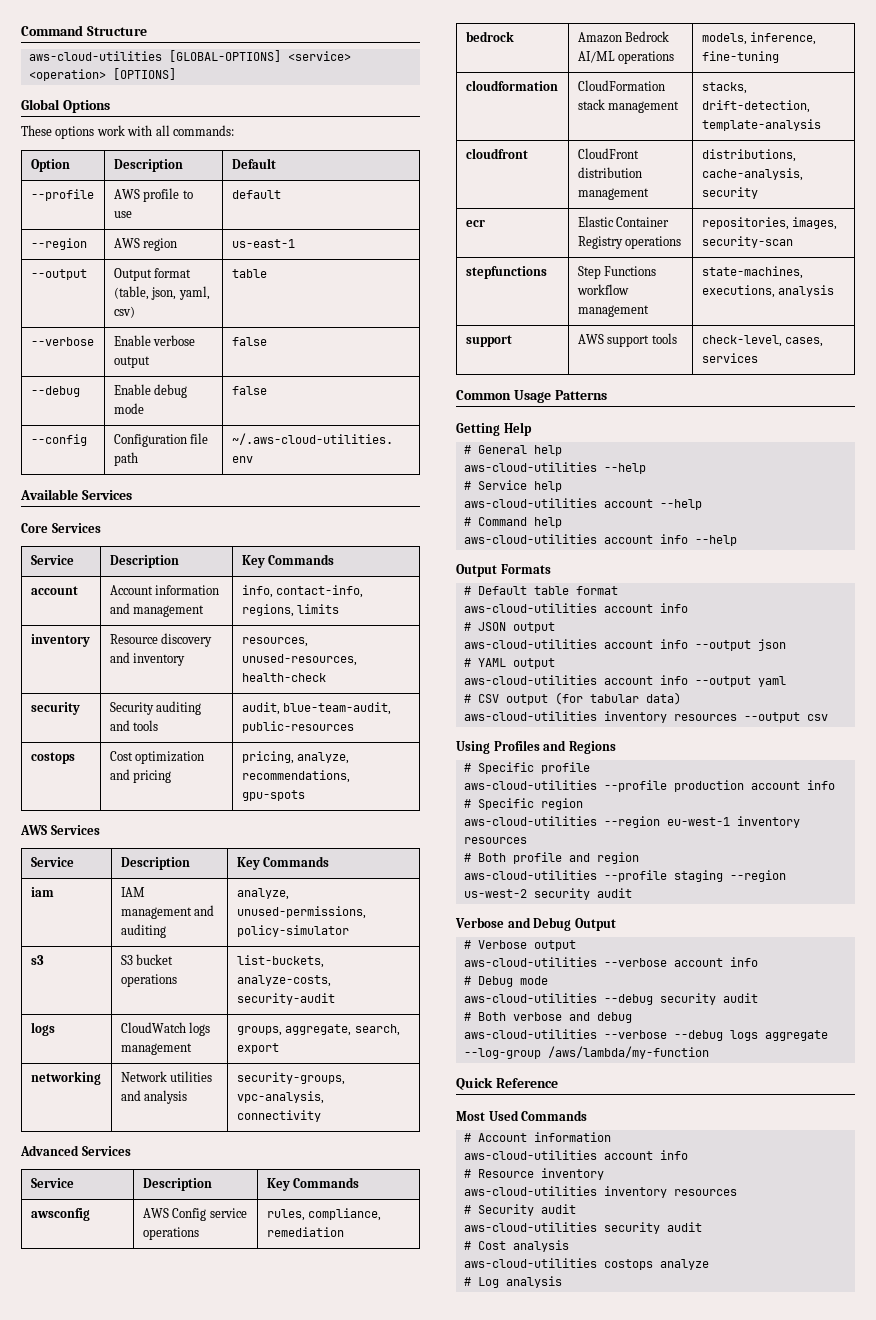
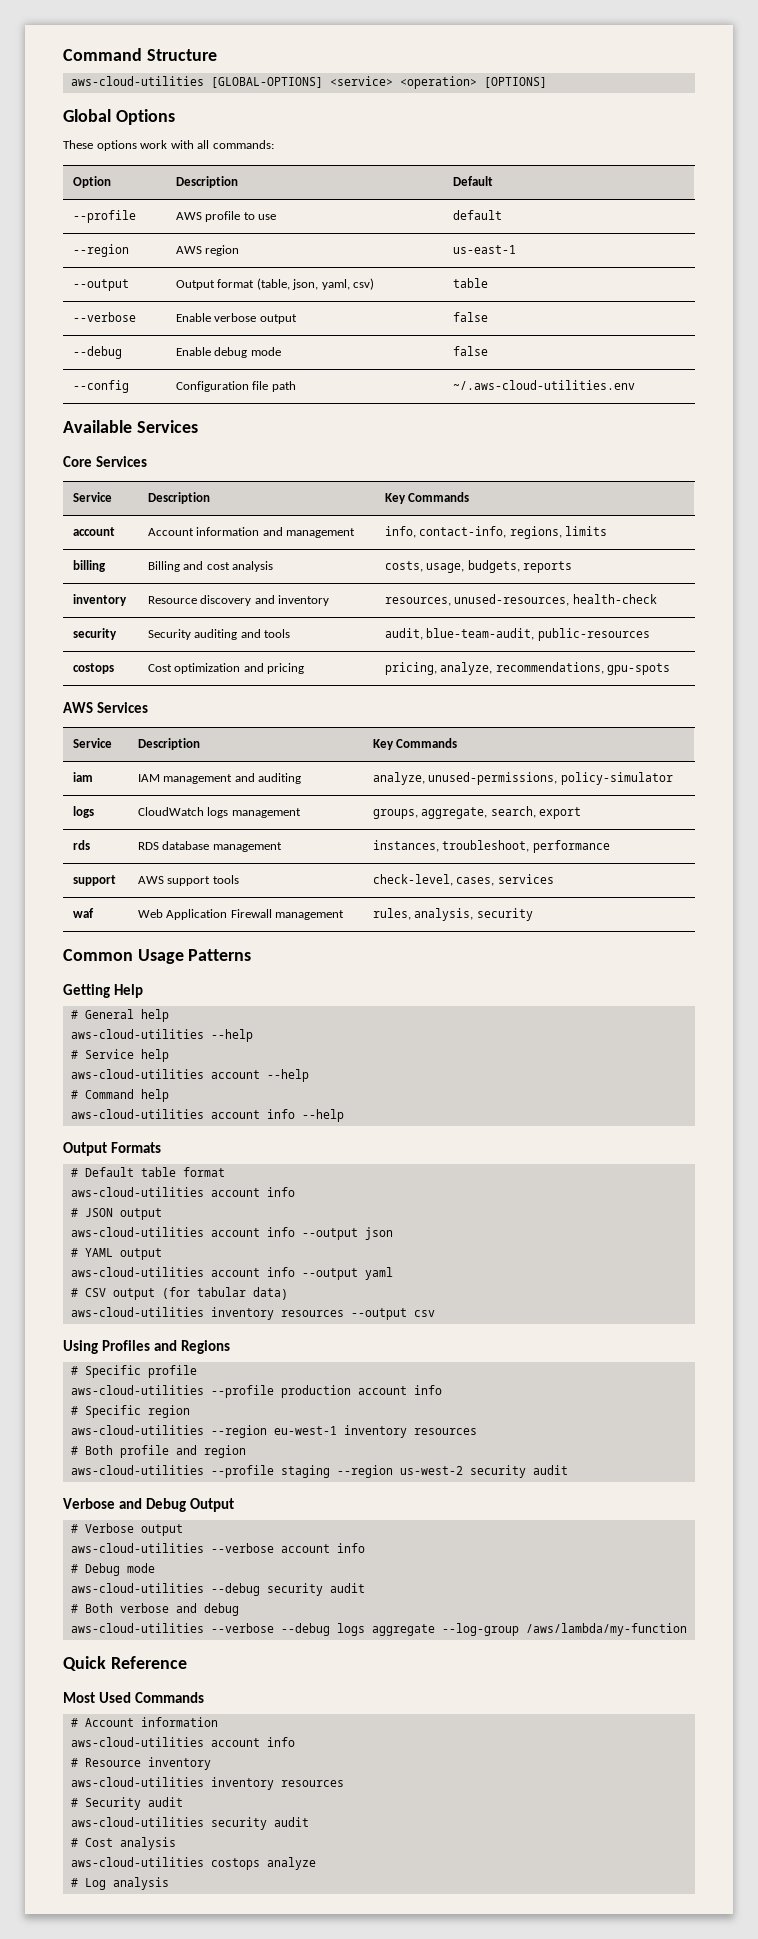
(340, 609) none -> [72,560,106,572] [147,561,274,572] [384,560,573,573] // billing | Billing and cost analysis | costs, usage, budgets, reports
[30,955,44,965] [120,954,174,965] [120,974,177,987] [236,955,324,968] [236,975,331,987] [236,993,335,1005] // s3 | S3 bucket operations | list-buckets, analyze-costs, security-audit -> (673, 778) none
[30,1071,101,1085] [120,1071,213,1082] [120,1090,188,1104] [236,1072,345,1085] [236,1091,324,1104] [236,1110,321,1122] [20,1145,131,1156] [30,1178,74,1188] [142,1178,212,1191] [266,1177,360,1191] [30,1208,90,1221] [142,1208,247,1221] [142,1227,199,1240] [266,1208,382,1221] [266,1227,344,1237] [465,31,514,42] [577,31,670,43] [577,51,675,64] [701,32,817,45] [701,51,779,63] [465,80,558,91] [577,80,665,91] [577,99,680,113] [701,82,747,94] [701,100,810,113] [701,119,821,131] [465,148,528,159] [577,148,639,159] [577,167,642,178] [577,188,649,200] [701,149,796,162] [701,168,803,181] [701,187,758,199] [465,220,485,227] [577,216,670,227] [577,236,682,249] [701,217,838,230] [701,236,793,248] [465,266,547,279] [577,266,657,279] [576,284,629,295] [577,305,649,317] [701,266,803,279] [701,285,835,298] networking | Network utilities and analysis | security-groups, vpc-analysis, connectivity // Advanced Services // Service | Description | Key Commands // awsconfig | AWS Config service operations | rules, compliance, remediation // bedrock | Amazon Bedrock AI/ML operations | models, inference, fine-tuning // cloudformation | CloudFormation stack management | stacks, drift-detection, template-analysis // cloudfront | CloudFront distribution management | distributions, cache-analysis, security // ecr | Elastic Container Registry operations | repositories, images, security-scan // stepfunctions | Step Functions workflow management | state-machines, executions, analysis -> [72,840,90,850] [137,841,282,852] [372,840,610,853] rds | RDS database management | instances, troubleshoot, performance
(758, 358) none -> [72,908,94,918] [137,909,345,920] [372,908,533,921] // waf | Web Application Firewall management | rules, analysis, security

